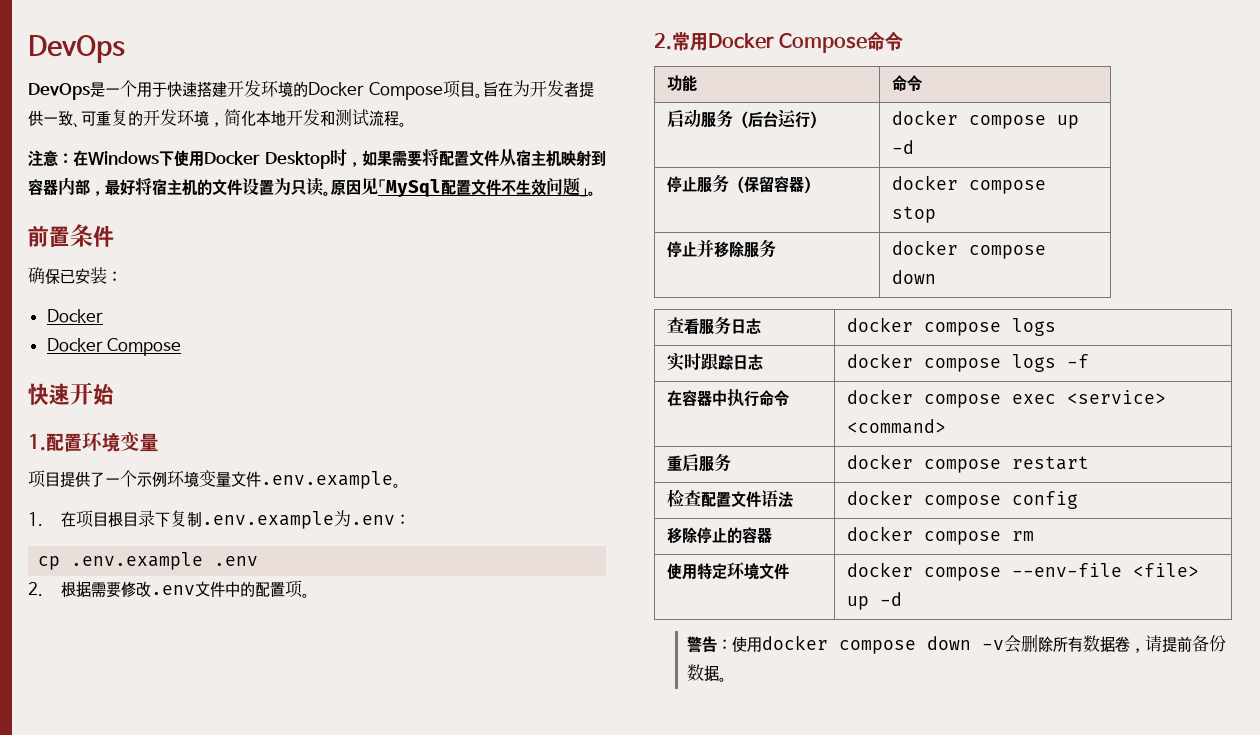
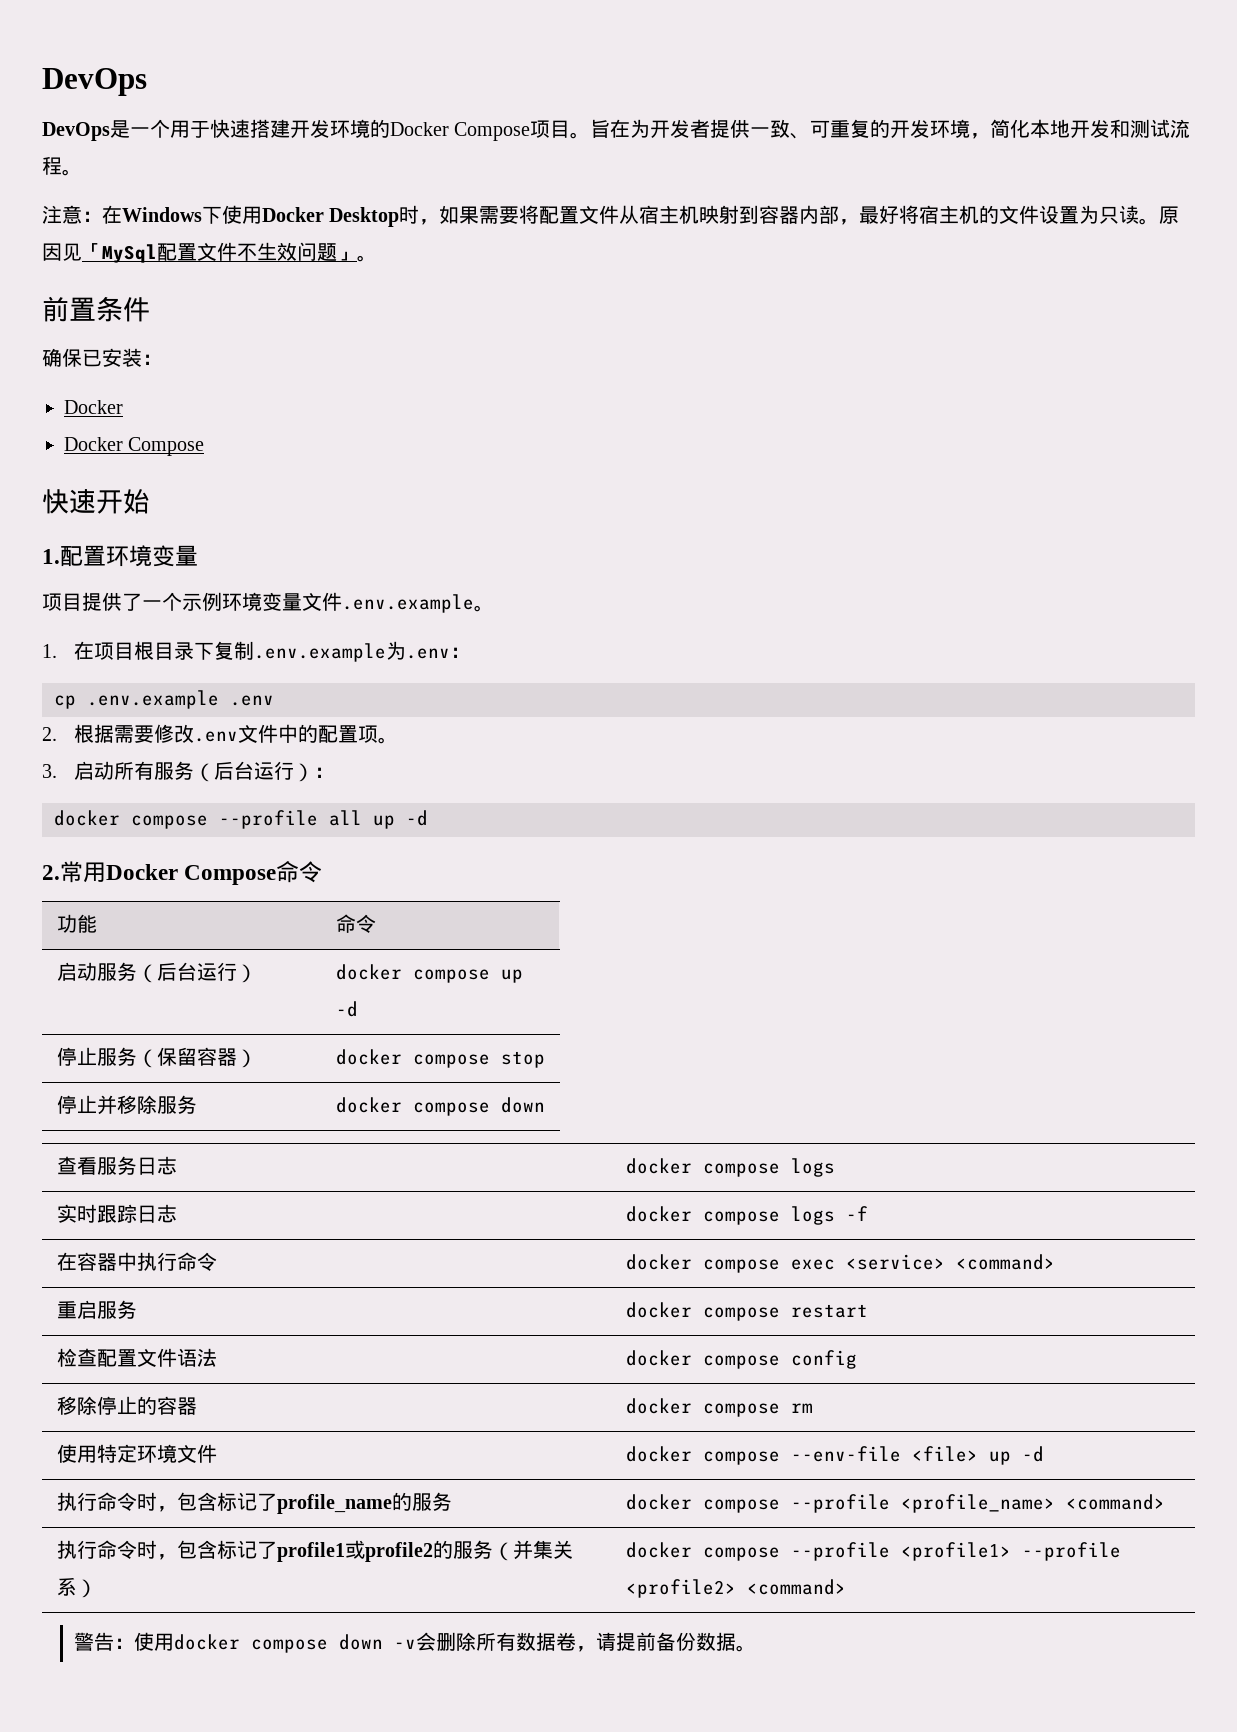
(311, 595) none -> [42,761,334,782] [54,810,428,829] // 3.启动所有服务（后台运行）： // docker compose --profile all up -d
(902, 599) none -> [56,1492,452,1514] [625,1494,1165,1513] [56,1540,573,1562] [56,1577,97,1598] [625,1542,1121,1561] [625,1579,846,1598] // 执行命令时，包含标记了profile_name的服务 | docker compose --profile <profile_name> <command> // 执行命令时，包含标记了profile1或profile2的服务（并集关系） | docker compose --profile <profile1> --profile <profile2> <command>

